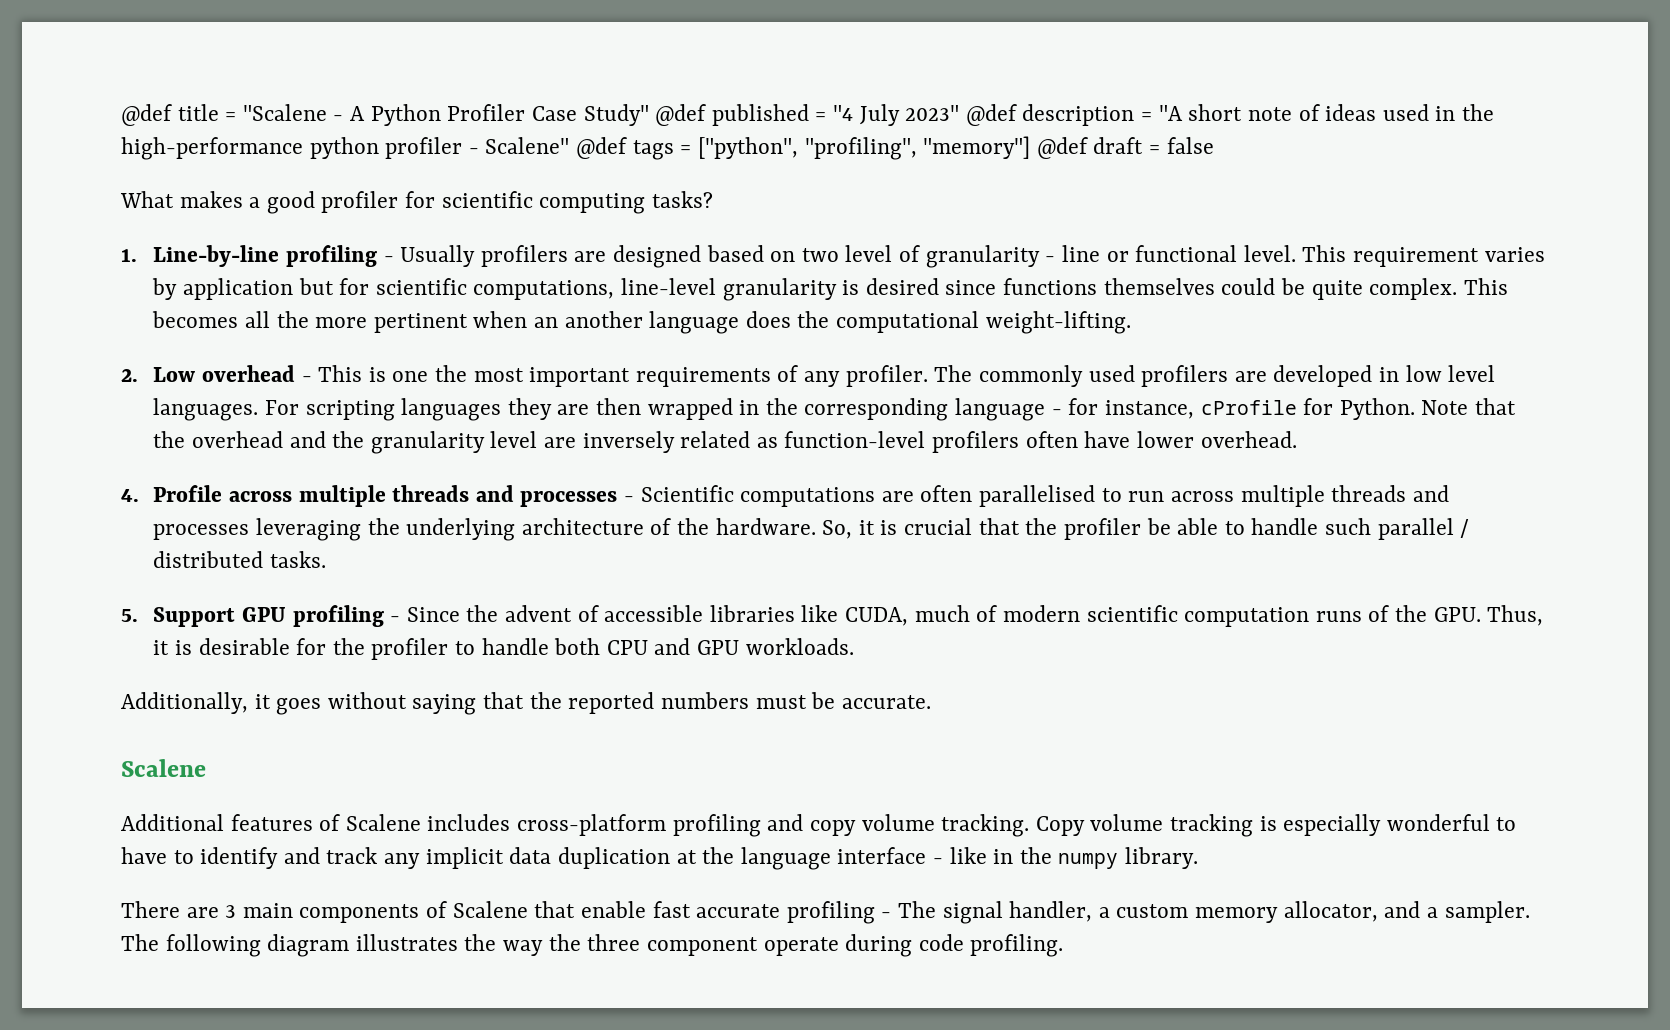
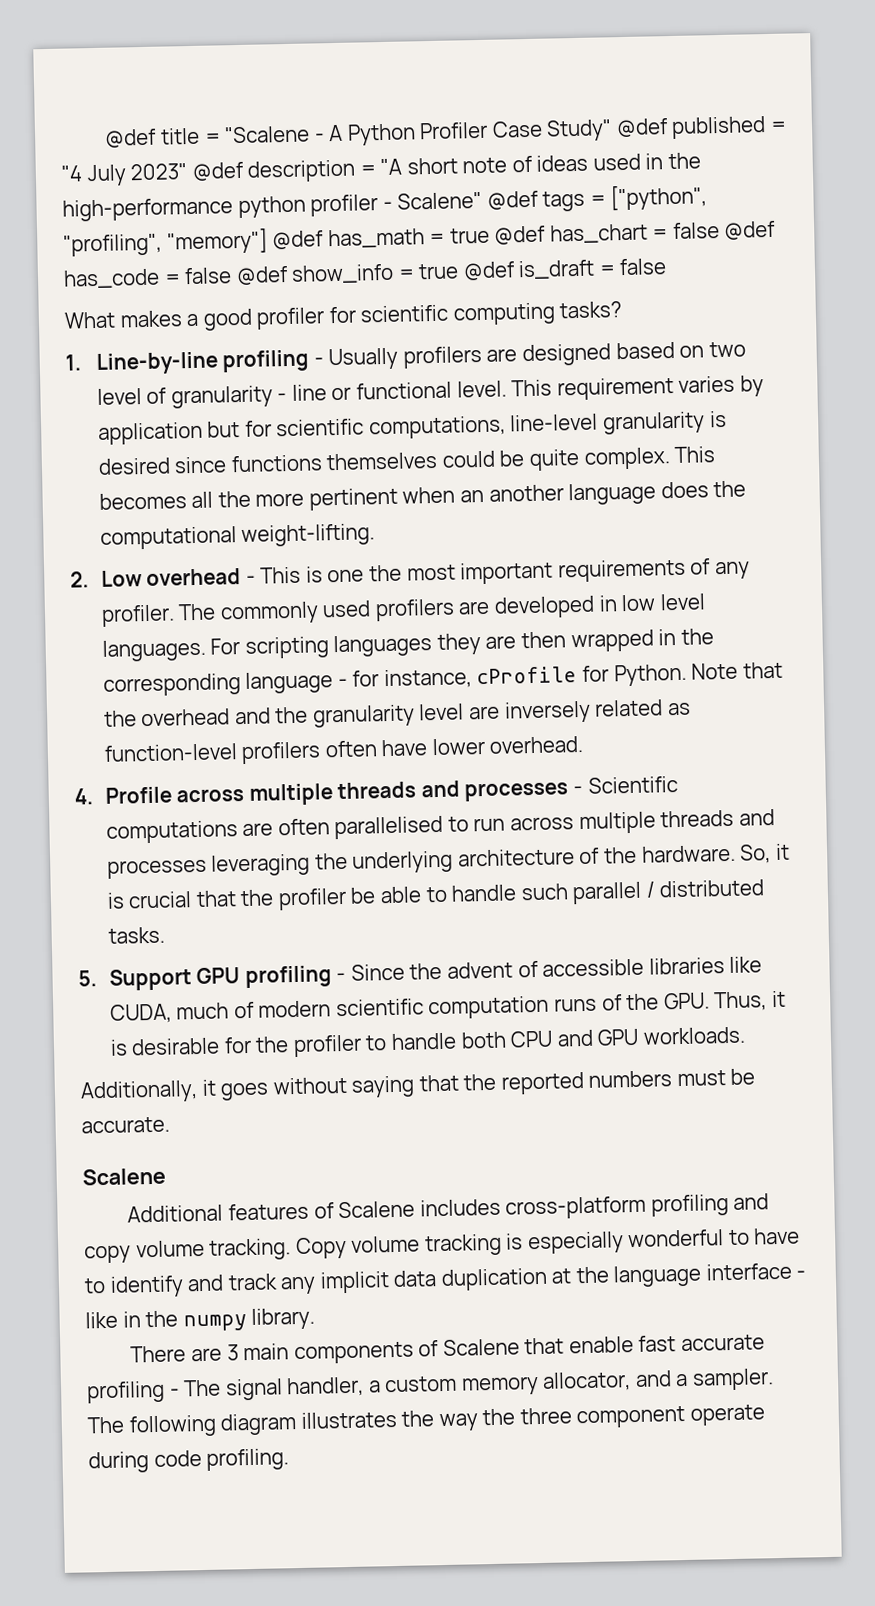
[1093,137,1144,154] draft -> [327,220,777,249] [63,259,596,289] has_math = true @def has_chart = false @def has_code = false @def show_info = true @def is_draft

